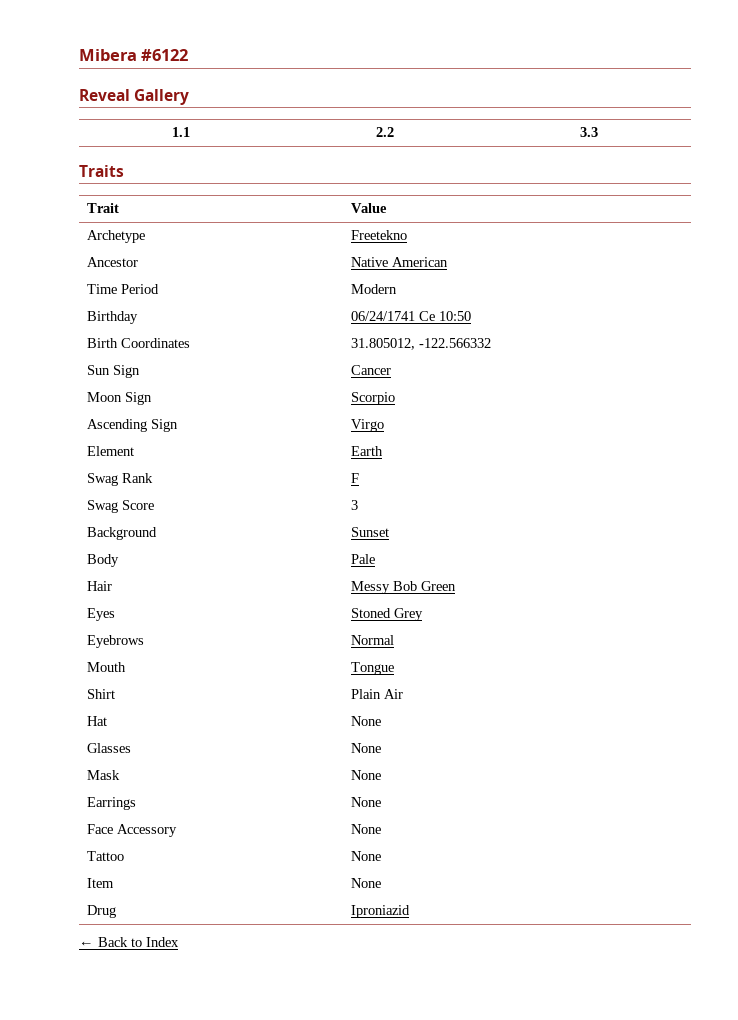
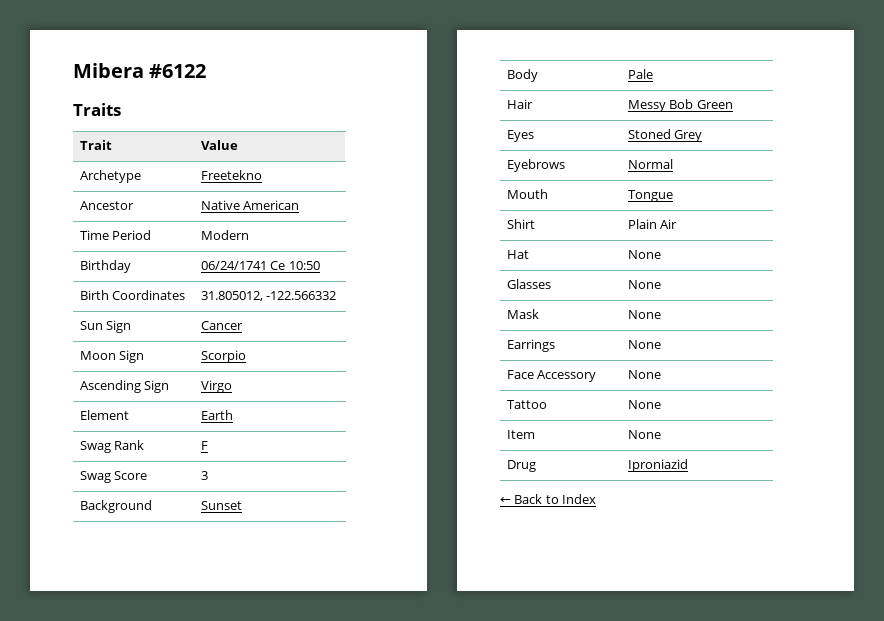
[79,89,190,105] [172,127,190,137] [375,127,394,137] [579,127,598,137] // Reveal Gallery // 1.1 | 2.2 | 3.3 -> (207, 71) none

